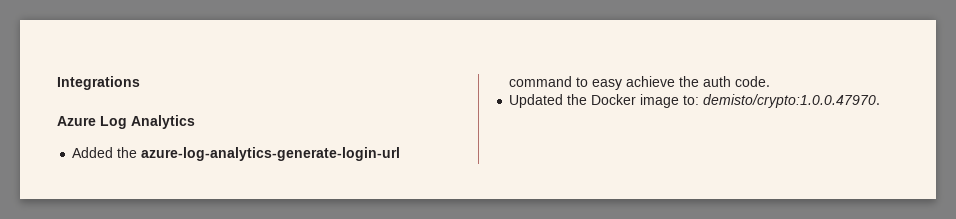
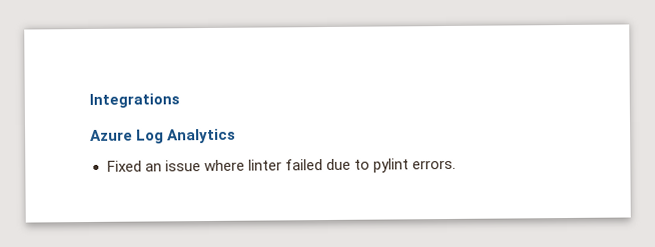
[72,147,401,161] [509,76,771,90] [509,94,881,108] Added the azure-log-analytics-generate-login-url command to easy achieve the auth code. // Updated the Docker image to: demisto/crypto:1.0.0.47970. -> [106,158,456,173] Fixed an issue where linter failed due to pylint errors.

